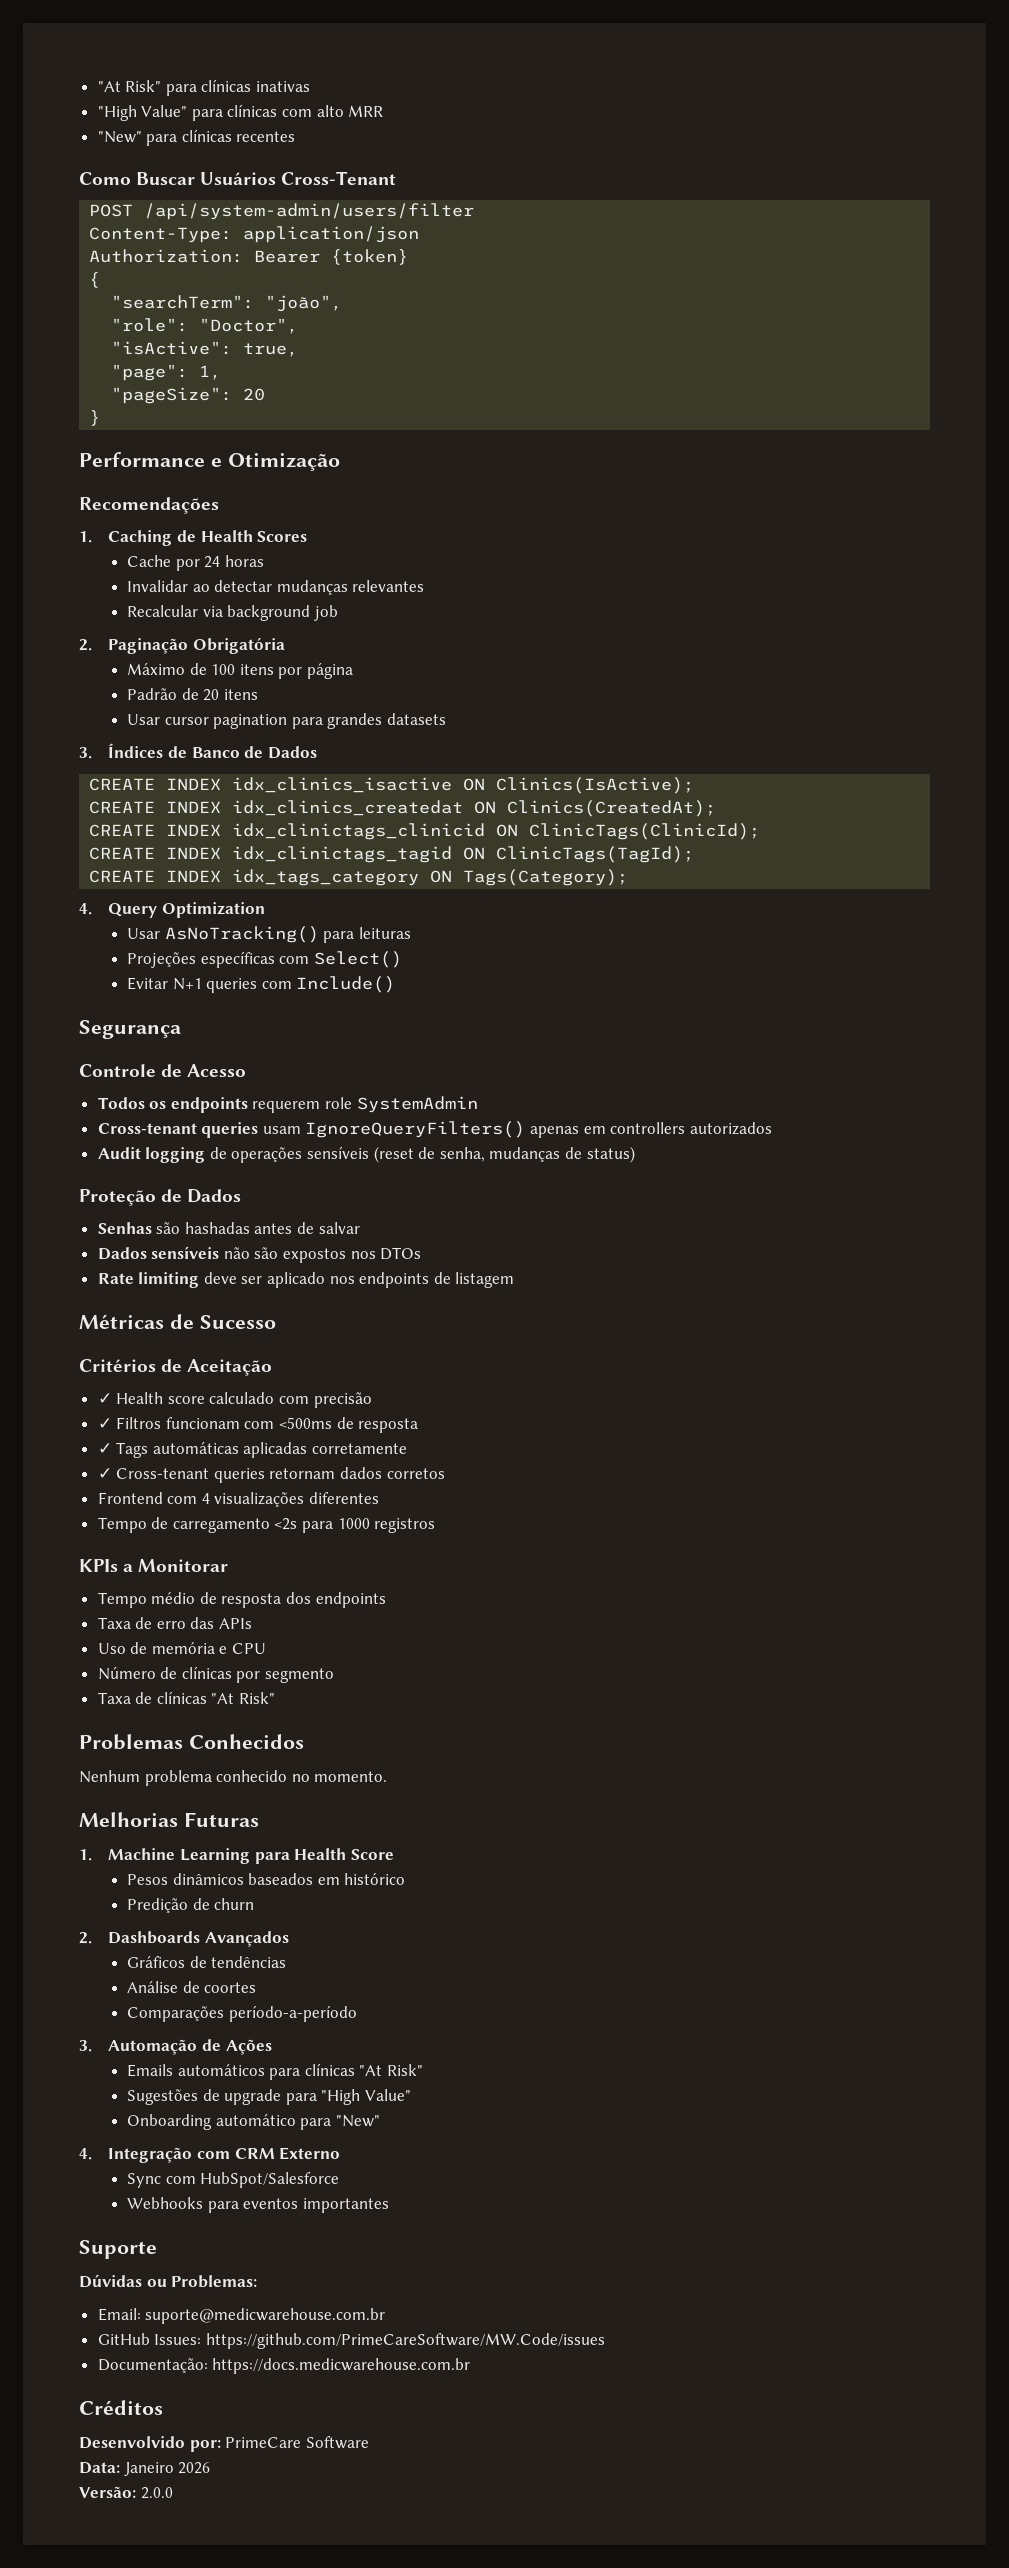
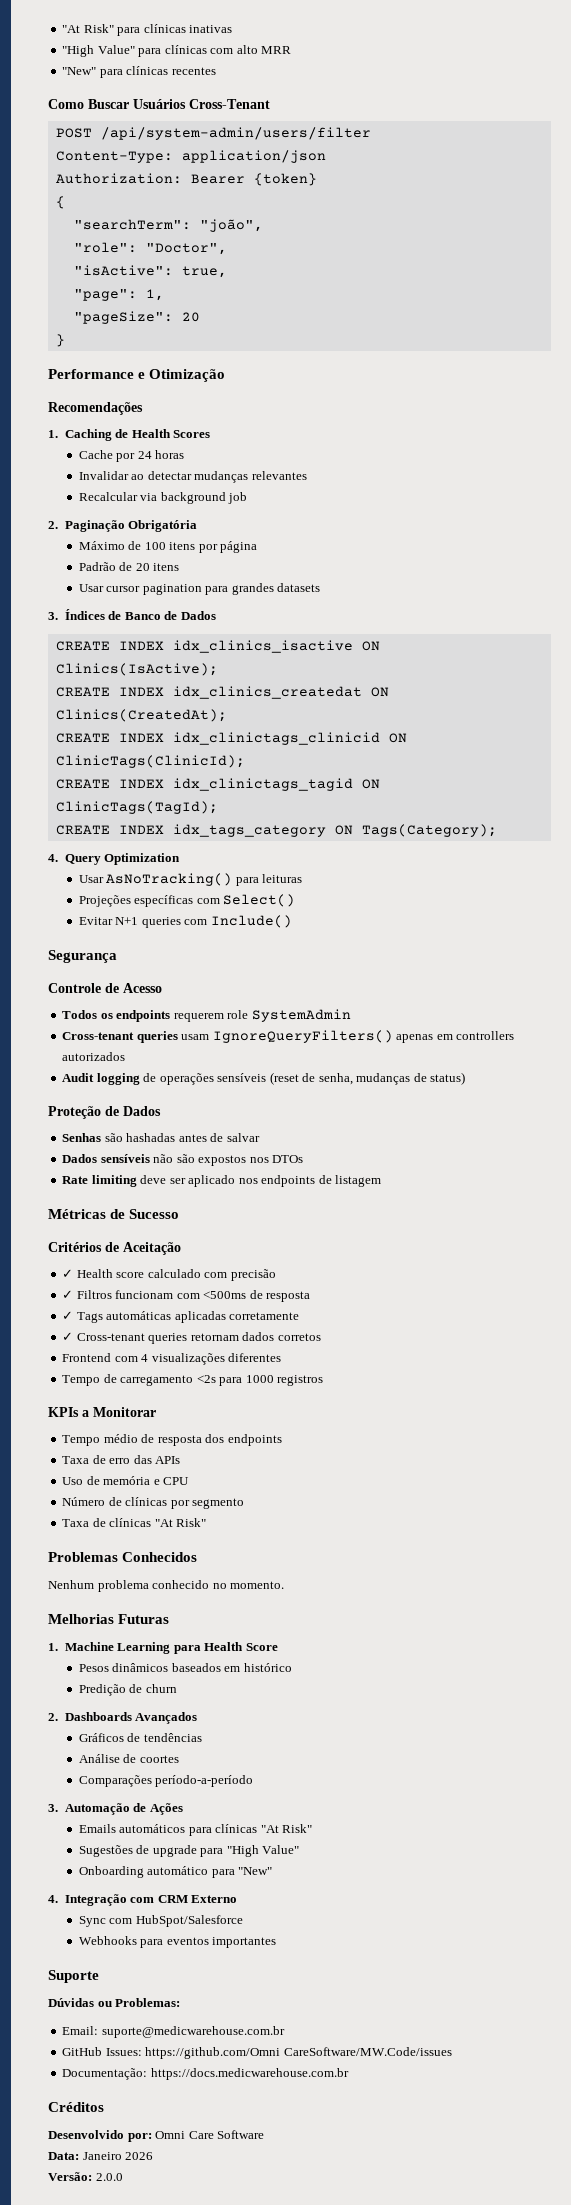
[205,2333,605,2349] https://github.com/PrimeCareSoftware/MW.Code/issues -> [145,2047,452,2059] https://github.com/Omni CareSoftware/MW.Code/issues
[225,2437,302,2448] PrimeCare -> [155,2131,214,2139] Omni Care

